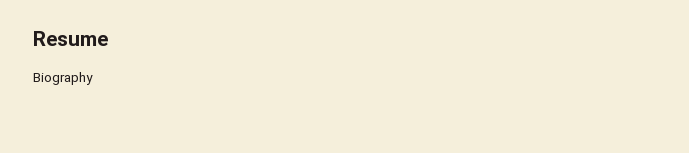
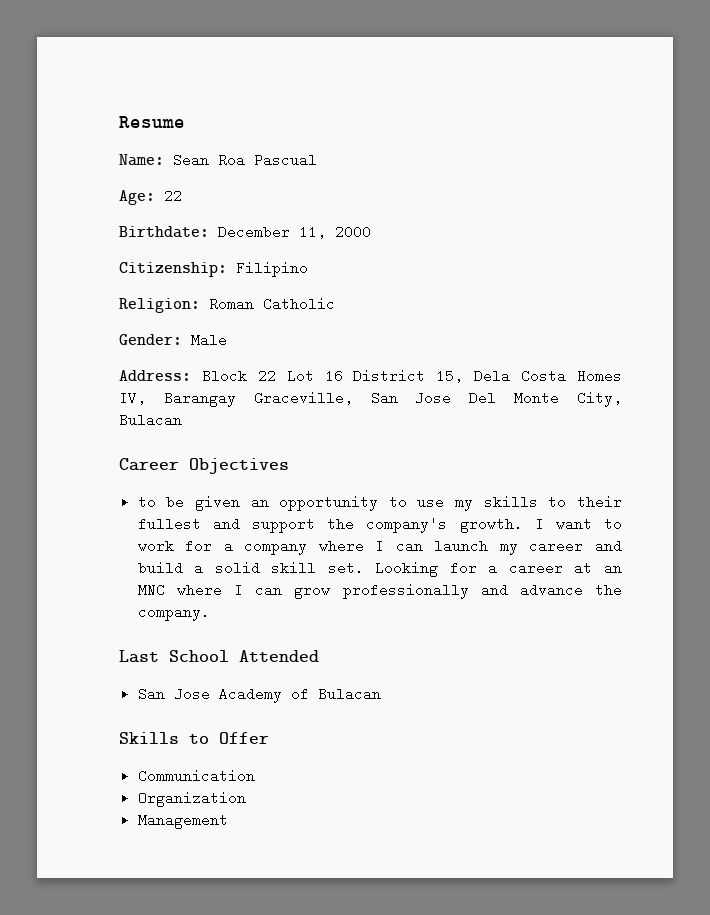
[33,72,93,85] Biography -> [119,153,317,167] [119,189,182,205] [119,225,371,239] [119,261,308,277] [119,297,335,313] [119,333,227,347] [119,369,623,383] [119,391,622,407] [119,413,182,427] [119,458,289,474] [137,495,622,511] [137,517,623,533] [137,539,622,555] [137,561,622,577] [137,583,622,599] [137,605,210,621] [119,650,319,663] [137,687,381,703] [119,732,269,744] [137,769,255,783] [137,791,246,807] [137,813,228,829] Name: Sean Roa Pascual // Age: 22 // Birthdate: December 11, 2000 // Citizenship: Filipino // Religion: Roman Catholic // Gender: Male // Address: Block 22 Lot 16 District 15, Dela Costa Homes IV, Barangay Graceville, San Jose Del Monte City, Bulacan // Career Objectives // to be given an opportunity to use my skills to their fullest and support the company's growth. I want to work for a company where I can launch my career and build a solid skill set. Looking for a career at an MNC where I can grow professionally and advance the company. // Last School Attended // San Jose Academy of Bulacan // Skills to Offer // Communication // Organization // Management

